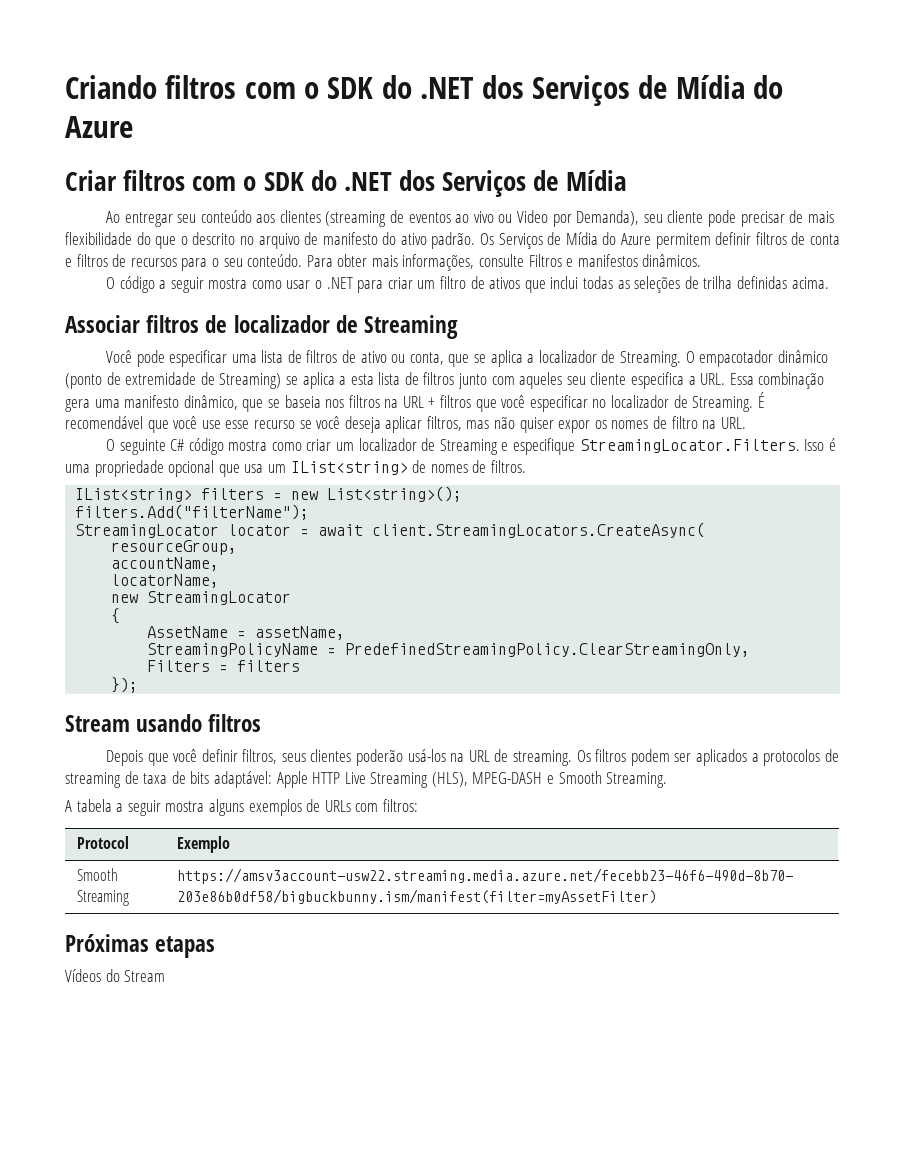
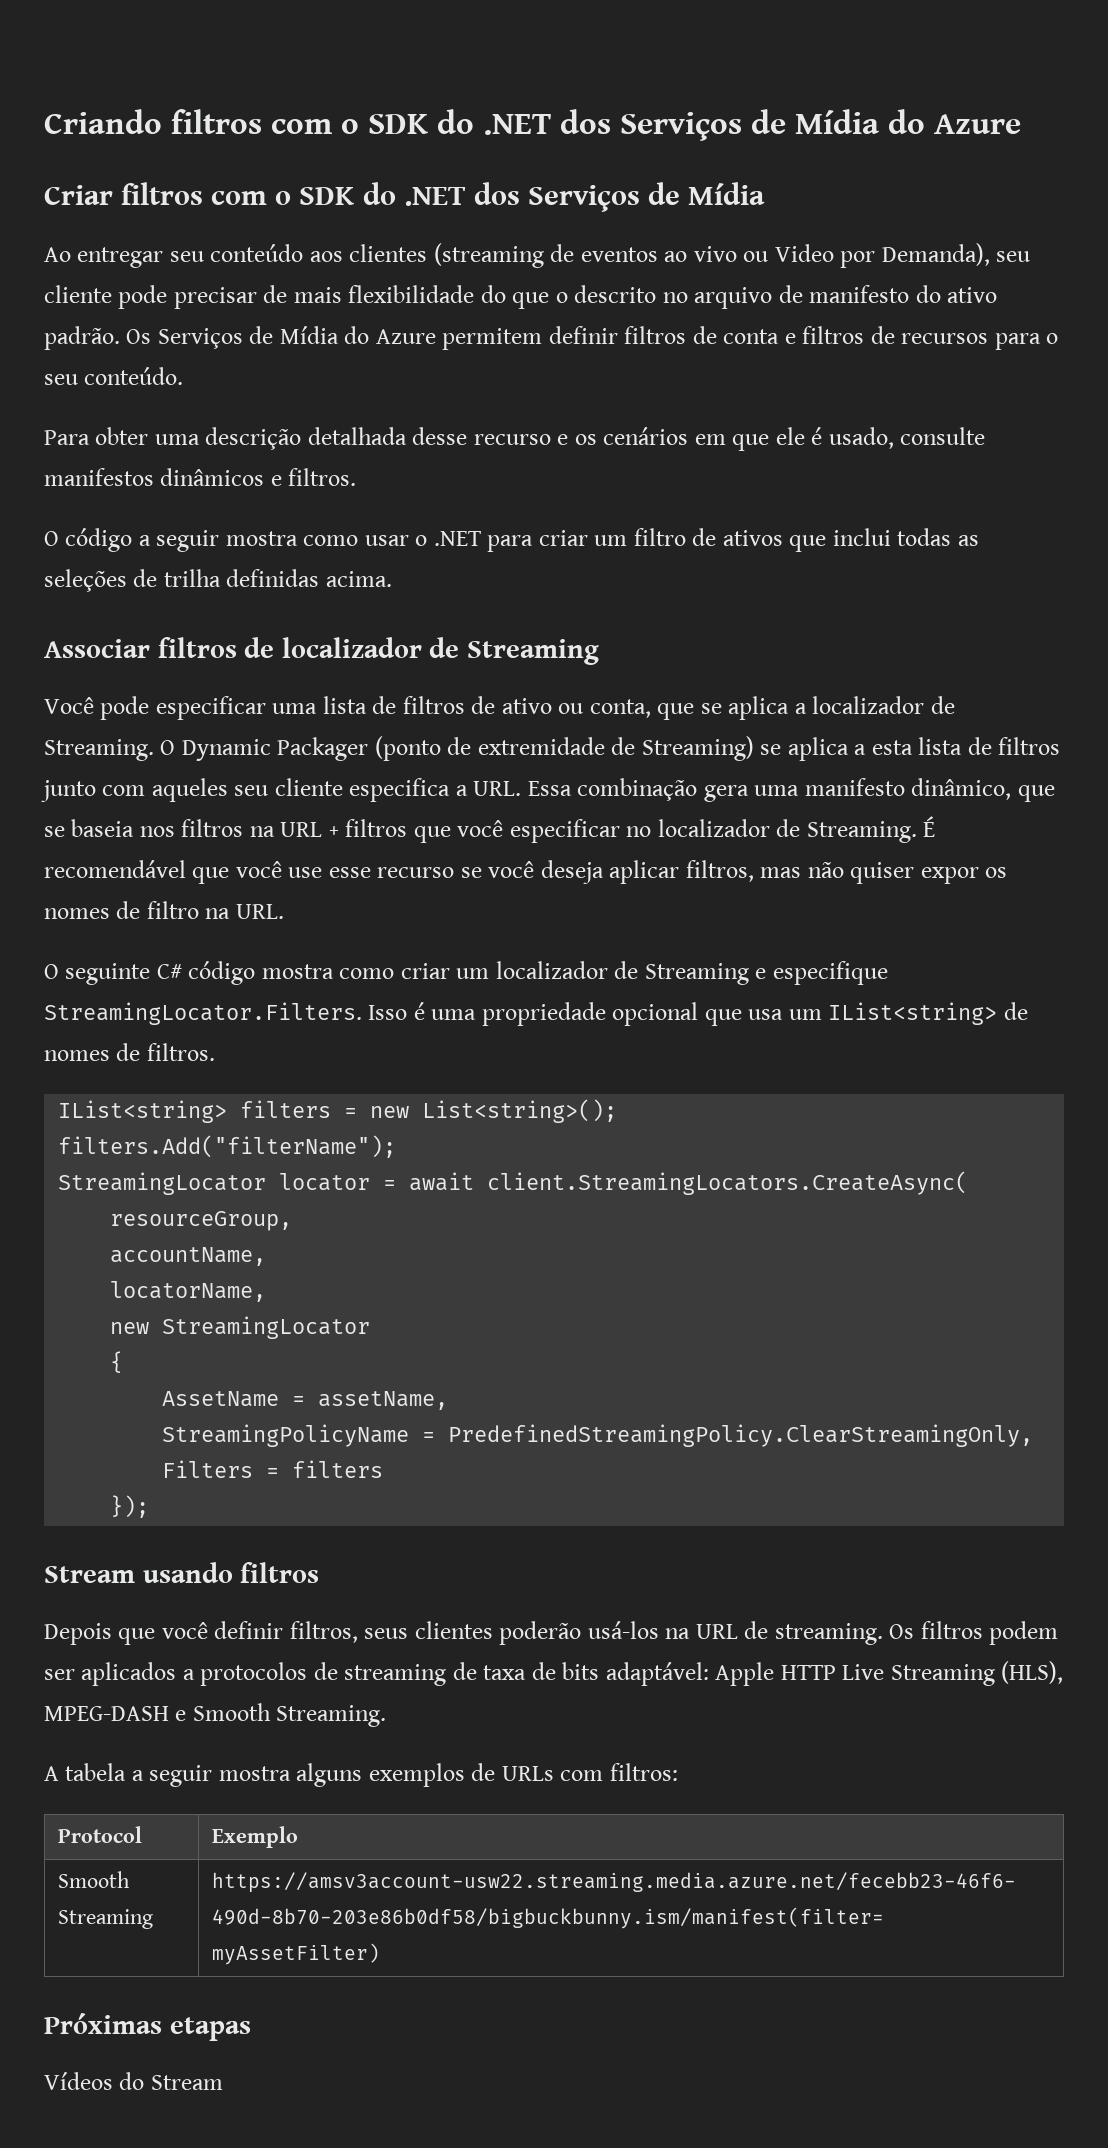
(303, 260) none -> (184, 376) //
[371,254,702,271] mais informações, consulte Filtros e manifestos dinâmicos. -> [154,427,986,451] [44,468,357,486] uma descrição detalhada desse recurso e os cenários em que ele é usado, consulte manifestos dinâmicos e filtros.
[699,350,828,367] empacotador dinâmico -> [181,737,369,761] Dynamic Packager

